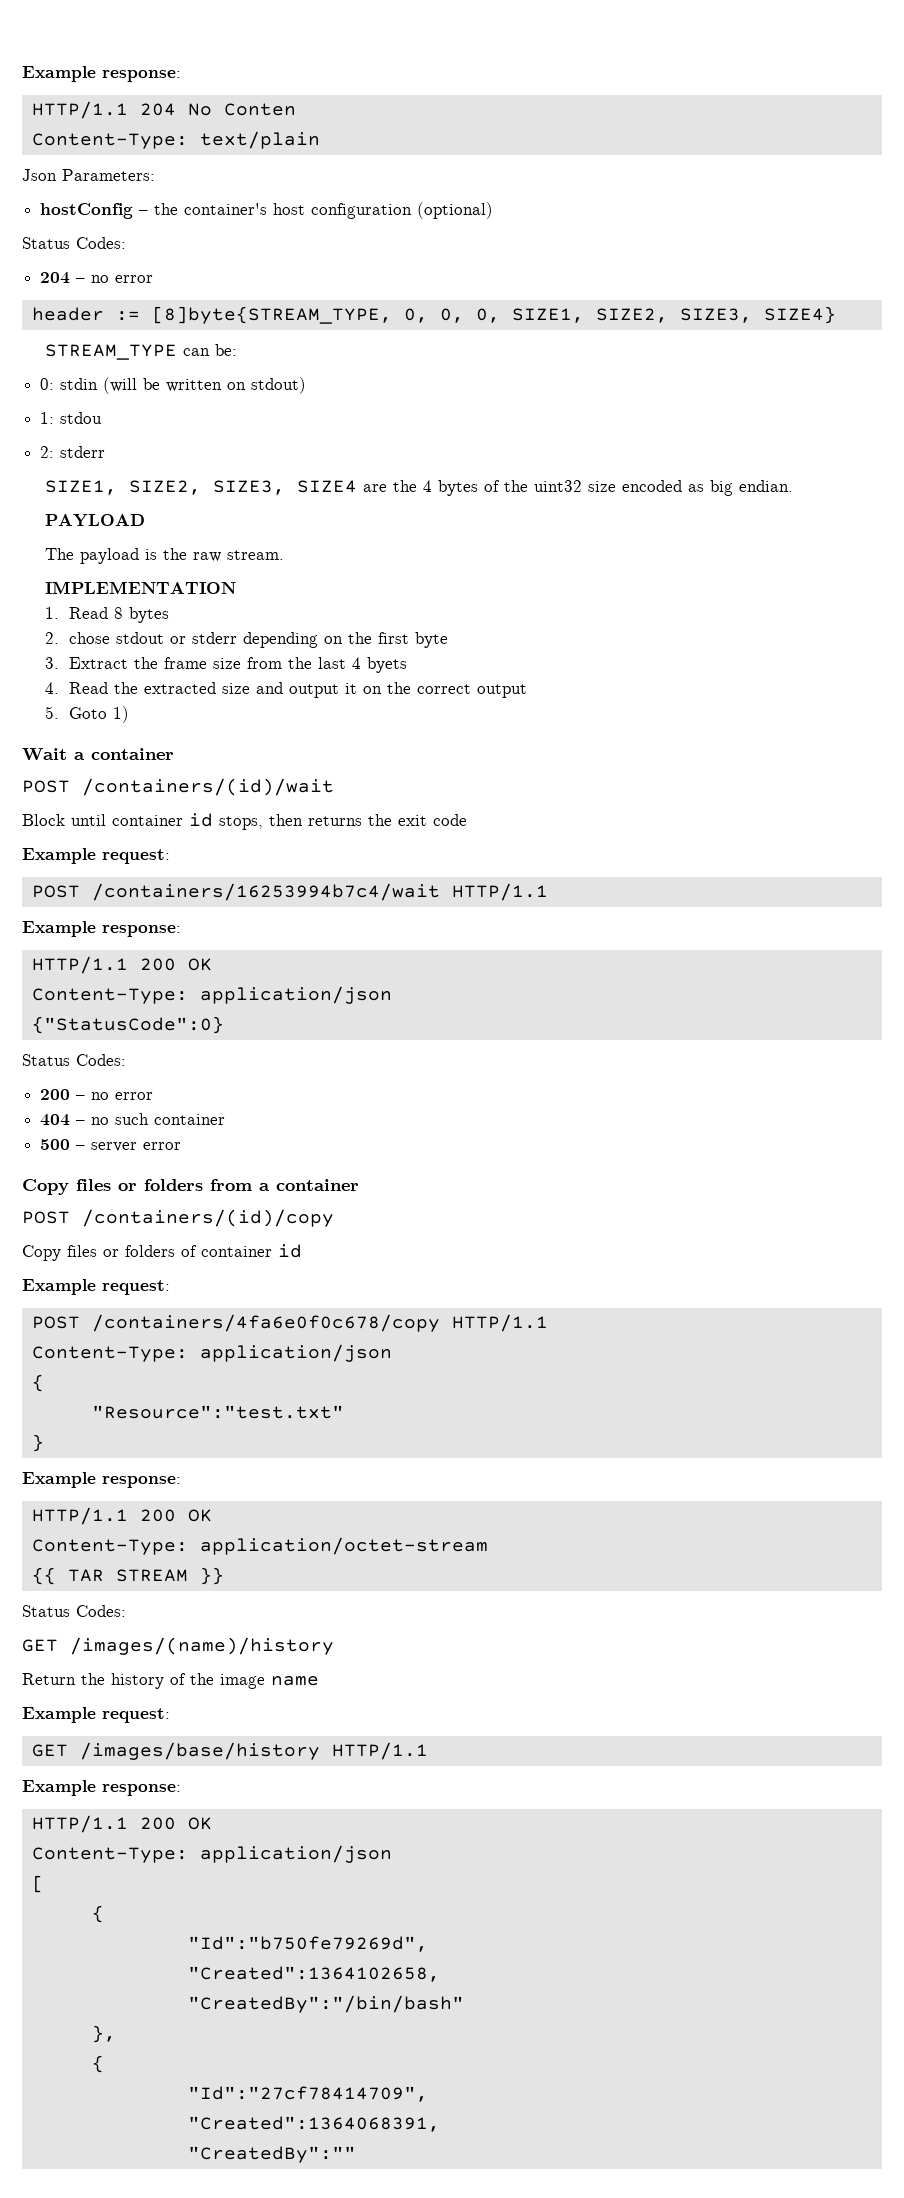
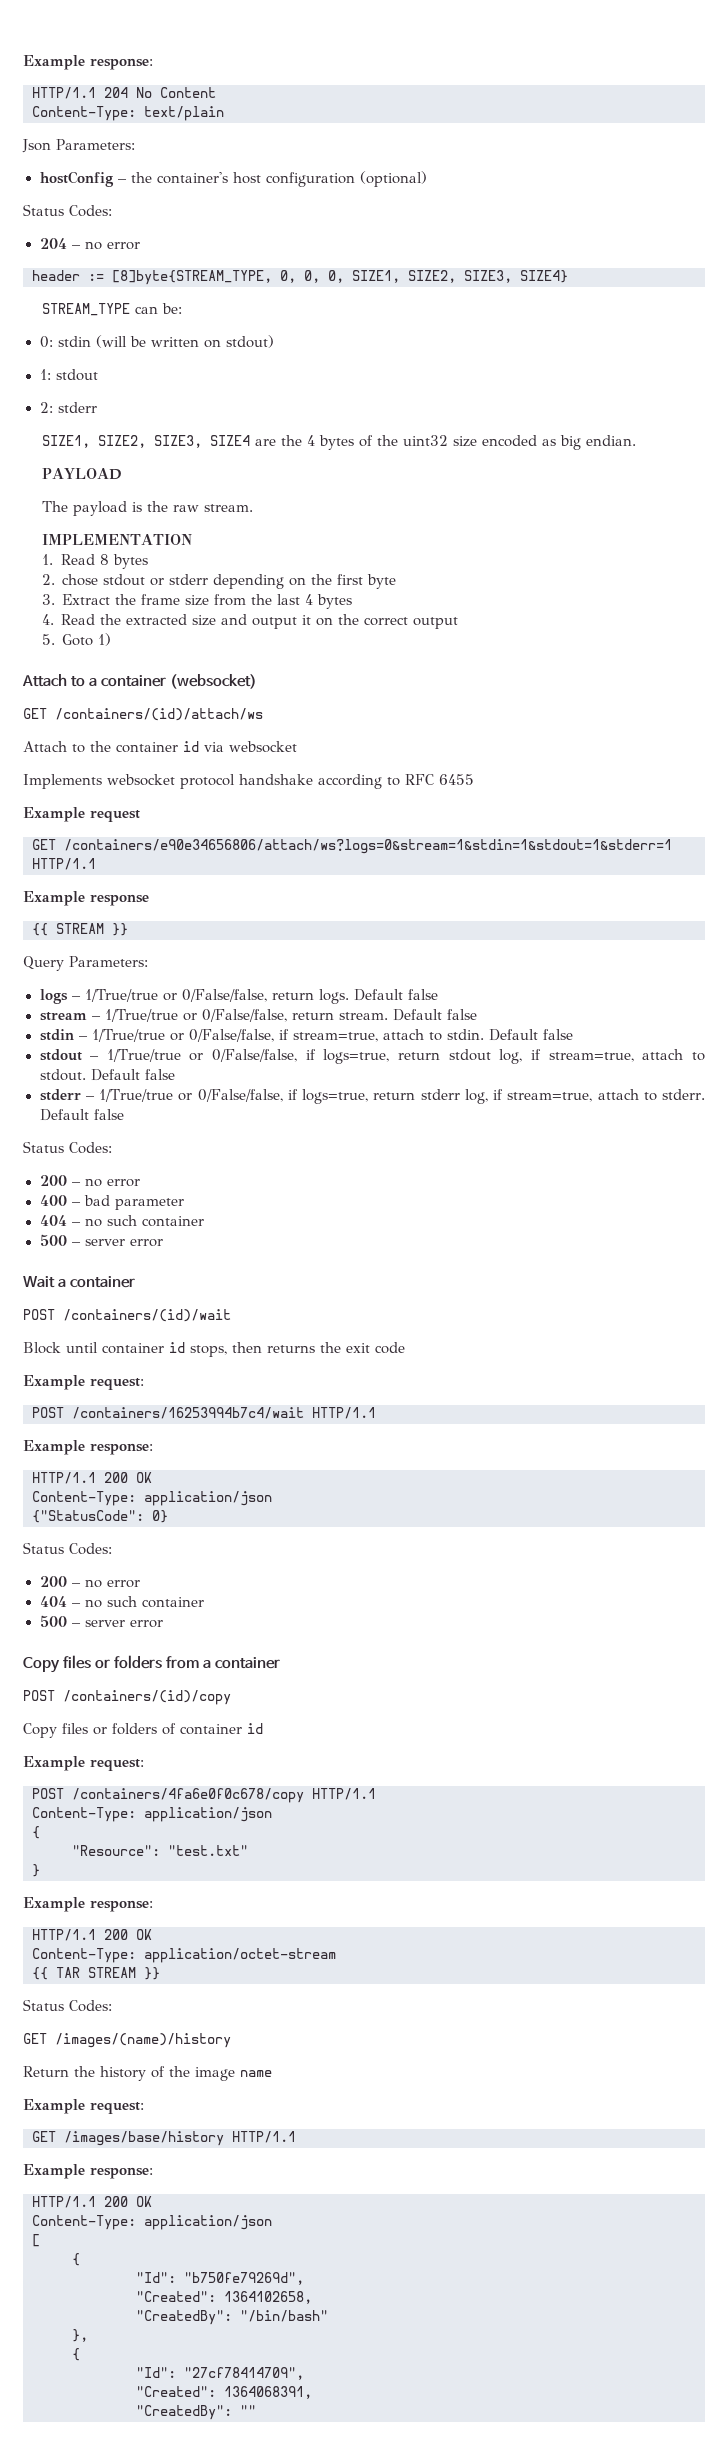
[223,103,296,116] Conten -> [160,87,216,98] Content
[60,412,103,424] stdou -> [55,369,98,381] stdout
[366,657,407,673] byets -> [317,594,353,609] bytes
(129, 714) none -> [22,674,258,689] [23,708,263,721] [23,741,297,753] [23,774,474,789] [23,807,140,822] [32,839,672,854] [32,858,96,870] [23,891,149,906] [32,923,128,936] [23,956,148,971] [39,989,439,1004] [39,1009,478,1022] [39,1029,574,1042] [39,1049,706,1064] [39,1069,175,1081] [39,1089,706,1104] [39,1109,124,1121] [23,1141,112,1154] [39,1175,140,1187] [39,1195,184,1210] [39,1215,204,1227] [39,1234,163,1247] // Attach to a container (websocket) // GET /containers/(id)/attach/ws // Attach to the container id via websocket // Implements websocket protocol handshake according to RFC 6455 // Example request // GET /containers/e90e34656806/attach/ws?logs=0&stream=1&stdin=1&stdout=1&stderr=1 HTTP/1.1 // Example response // {{ STREAM }} // Query Parameters: // logs – 1/True/true or 0/False/false, return logs. Default false // stream – 1/True/true or 0/False/false, return stream. Default false // stdin – 1/True/true or 0/False/false, if stream=true, attach to stdin. Default false // stdout – 1/True/true or 0/False/false, if logs=true, return stdout log, if stream=true, attach to stdout. Default false // stderr – 1/True/true or 0/False/false, if logs=true, return stderr log, if stream=true, attach to stderr. Default false // Status Codes: // 200 – no error // 400 – bad parameter // 404 – no such container // 500 – server error
[31,1016,224,1034] {"StatusCode":0} -> [32,1510,168,1523] {"StatusCode": 0}
[91,1405,344,1419] "Resource":"test.txt" -> [72,1845,248,1856] "Resource": "test.txt"
[187,1936,428,1952] [187,1966,440,1982] [187,1995,464,2013] [91,2025,116,2043] [91,2055,104,2073] [187,2086,428,2102] [187,2116,440,2132] [187,2146,356,2163] "Id":"b750fe79269d", // "Created":1364102658, // "CreatedBy":"/bin/bash" // }, // { // "Id":"27cf78414709", // "Created":1364068391, // "CreatedBy":"" -> [136,2272,304,2285] [136,2291,312,2304] [136,2310,328,2325] [72,2329,88,2342] [72,2348,80,2361] [136,2367,304,2380] [136,2386,312,2399] [136,2405,256,2420] "Id": "b750fe79269d", // "Created": 1364102658, // "CreatedBy": "/bin/bash" // }, // { // "Id": "27cf78414709", // "Created": 1364068391, // "CreatedBy": ""

